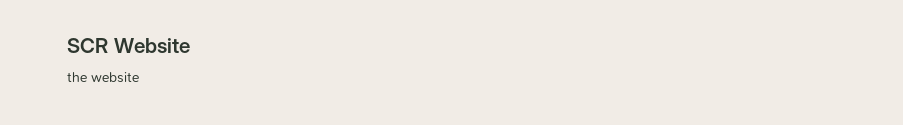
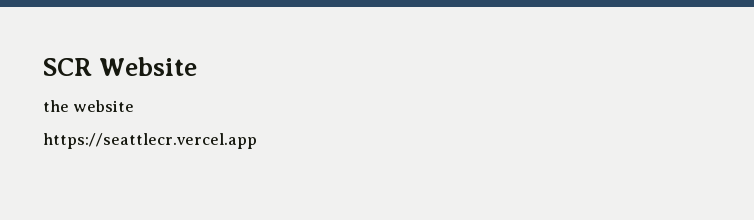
(139, 77) none -> [43,133,257,149] // https://seattlecr.vercel.app

